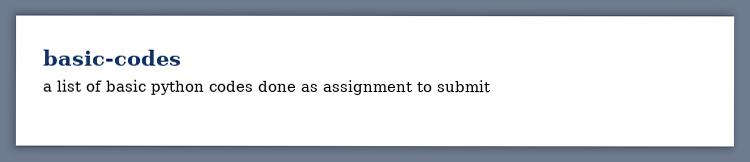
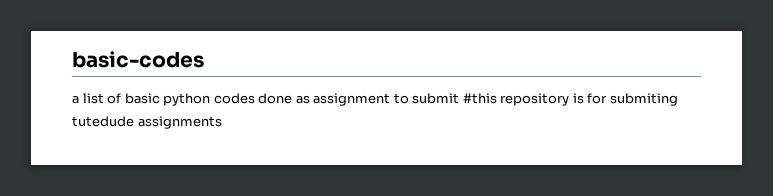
(491, 86) none -> [462,93,678,106] [72,116,222,129] #this repository is for submiting tutedude assignments

